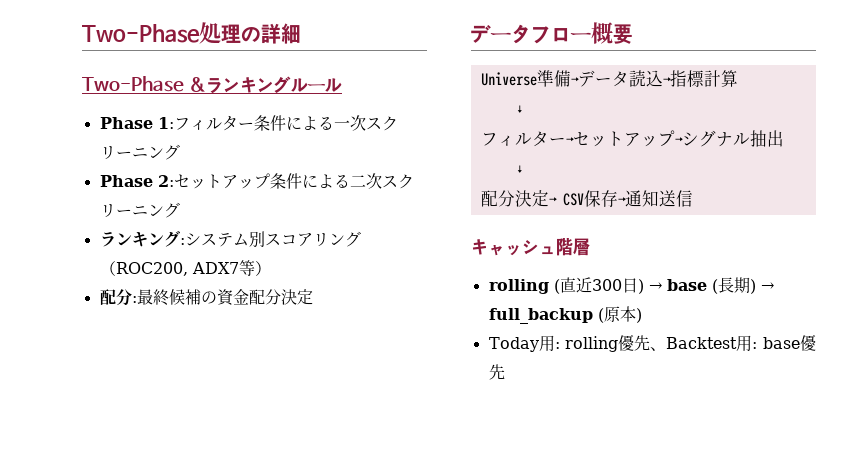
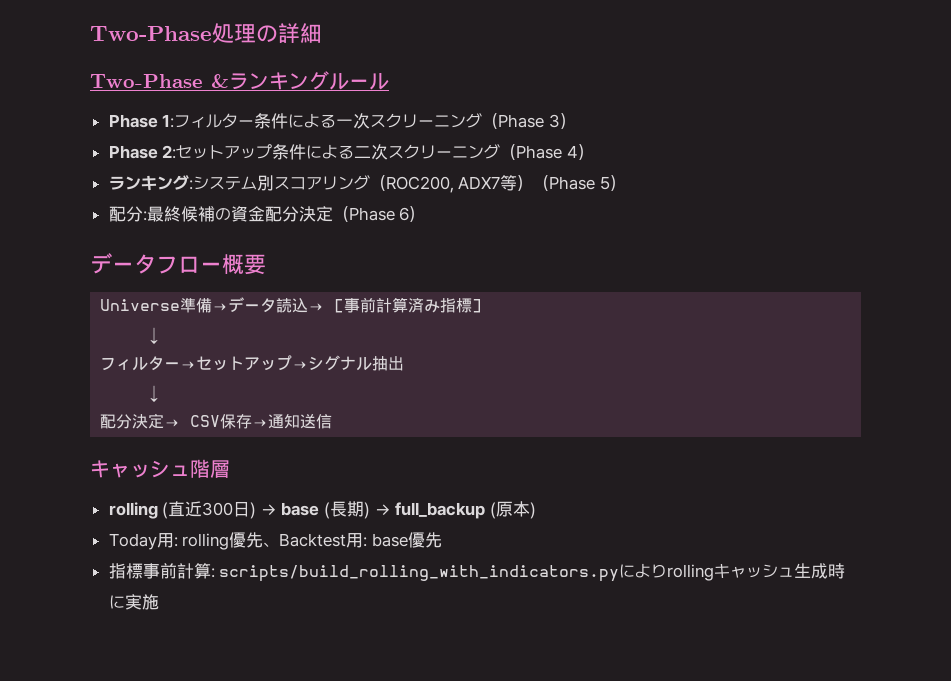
(180, 152) none -> [482,113,576,129] （Phase 3）
(180, 210) none -> [500,144,594,160] （Phase 4）
(271, 268) none -> [533,175,626,191] （Phase 5）
(313, 297) none -> [332,206,426,222] （Phase 6）
[669,70,738,87] 指標計算 -> [334,297,483,313] [事前計算済み指標]
(505, 372) none -> [108,563,846,582] [108,594,159,610] // 指標事前計算: scripts/build_rolling_with_indicators.pyによりrollingキャッシュ生成時に実施

